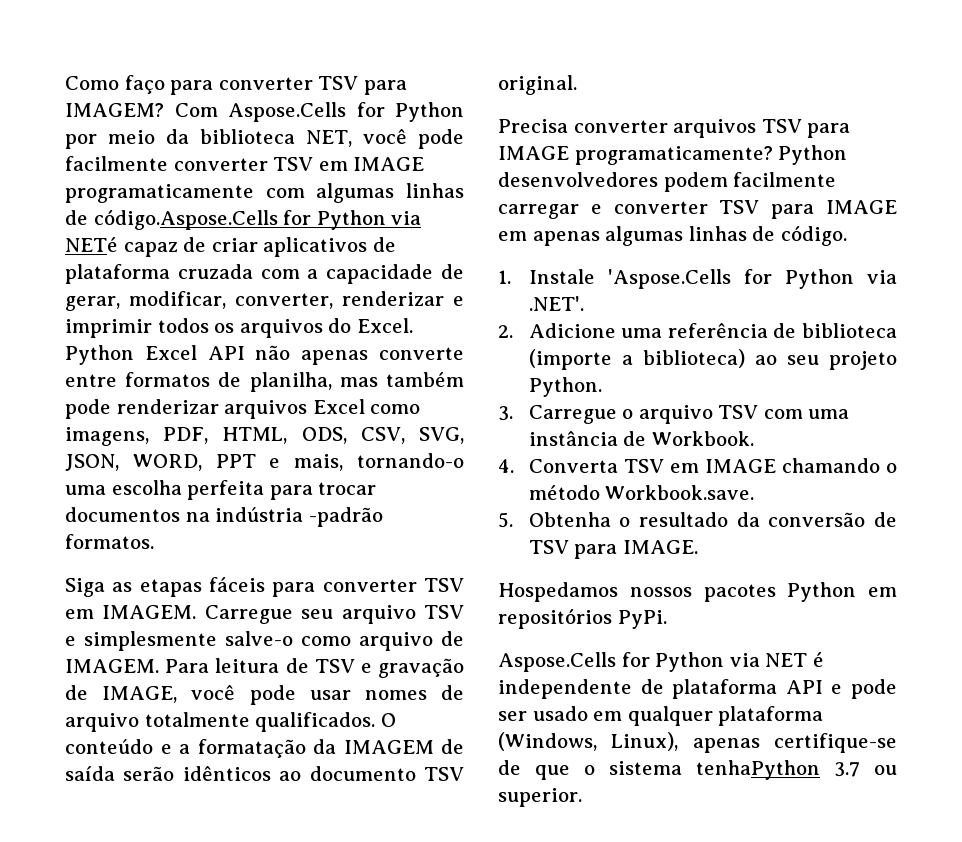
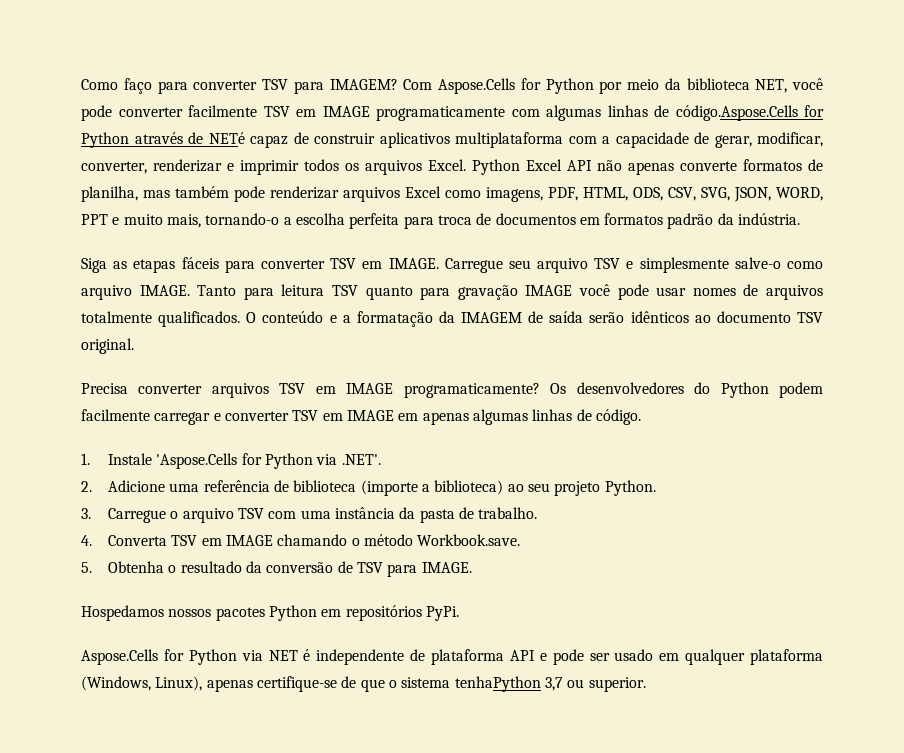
[65,156,268,171] facilmente converter -> [118,105,257,117] converter facilmente
[391,211,422,225] via -> [134,132,203,144] através de
[211,237,396,257] [65,264,253,284] criar aplicativos de plataforma cruzada -> [314,132,563,148] construir aplicativos multiplataforma
[328,318,352,333] do -> (422, 167) none
[65,374,117,387] entre -> (737, 166) none
(281, 463) none -> [123,214,163,225] muito
[65,485,106,495] uma -> [283,217,292,225] a
[318,482,377,495] [65,507,383,527] [65,534,154,549] trocar documentos na indústria -padrão formatos. -> [437,213,801,229] troca de documentos em formatos padrão da indústria.
[102,605,197,619] IMAGEM. -> [388,258,439,269] IMAGE.
[441,631,464,646] [65,658,464,678] [65,685,178,703] de IMAGEM. Para leitura de TSV e gravação de IMAGE, -> [139,284,573,300] IMAGE. Tanto para leitura TSV quanto para gravação IMAGE
[65,713,139,732] arquivo -> [766,285,824,300] arquivos
[807,123,851,138] para -> [315,386,336,394] em
[778,145,848,165] [498,172,658,187] Python desenvolvedores -> [550,382,769,398] Os desenvolvedores do Python
[771,204,815,219] para -> [322,413,343,421] em
[623,431,754,446] de Workbook. -> [399,507,538,523] da pasta de trabalho.
[834,762,860,777] 3.7 -> [544,677,563,691] 3,7

